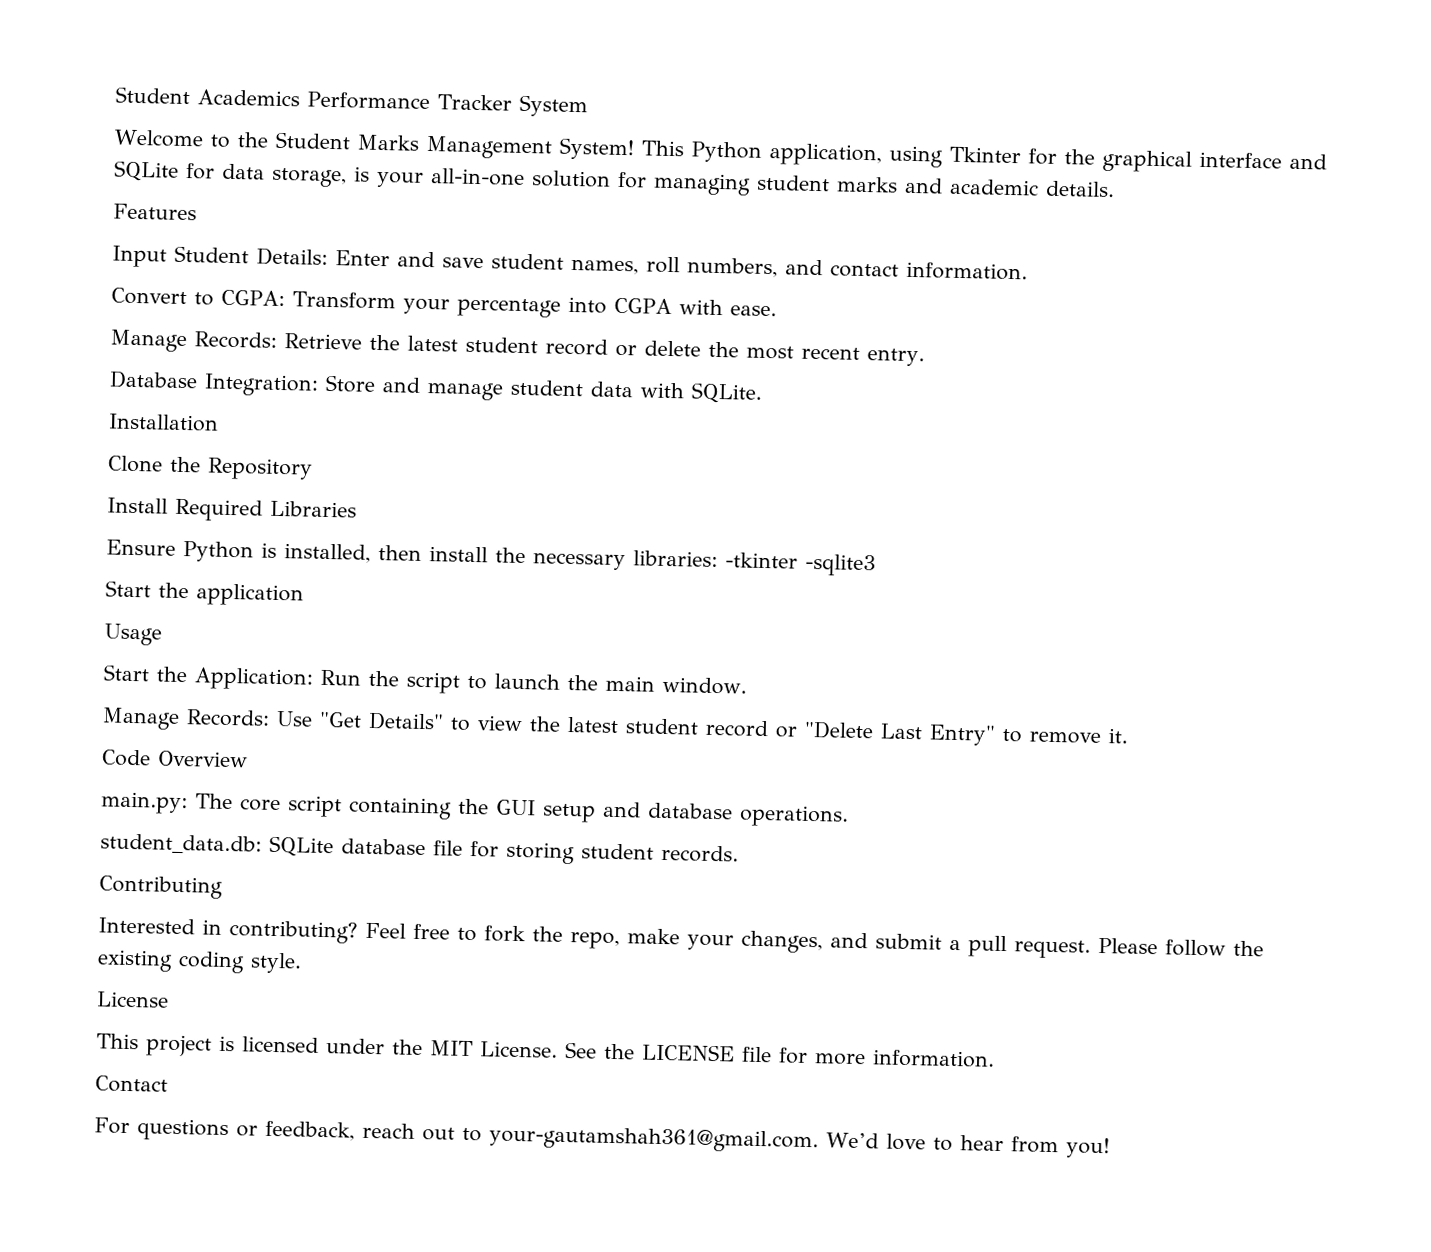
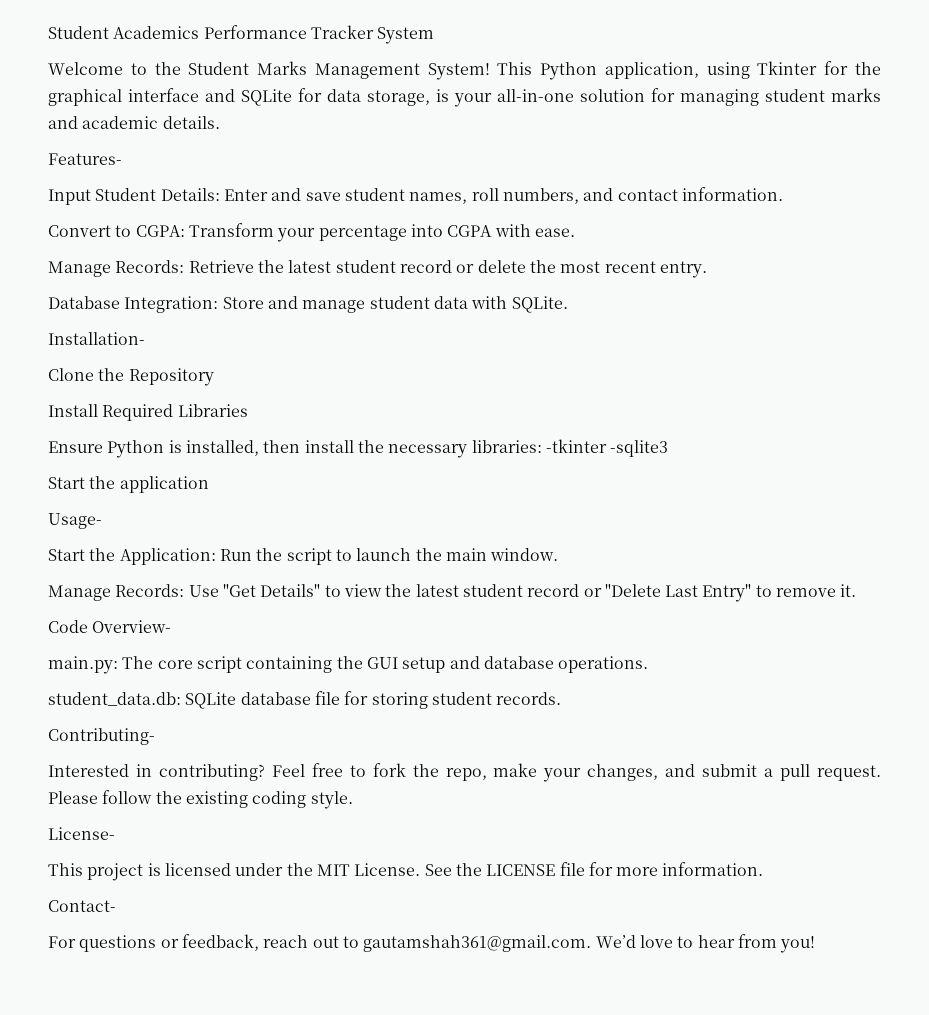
[113,203,197,221] Features -> [48,153,122,165] Features-
[108,413,219,432] Installation -> [48,332,145,345] Installation-
[104,623,162,646] Usage -> [48,513,102,529] Usage-
[158,750,248,768] Overview -> [92,620,172,633] Overview-
[99,875,223,899] Contributing -> [48,728,155,745] Contributing-
[97,991,169,1008] License -> [48,827,115,840] License-
[95,1075,168,1093] Contact -> [48,900,116,912] Contact-
[489,1125,819,1154] your-gautamshah361@gmail.com. -> [363,935,592,952] gautamshah361@gmail.com.

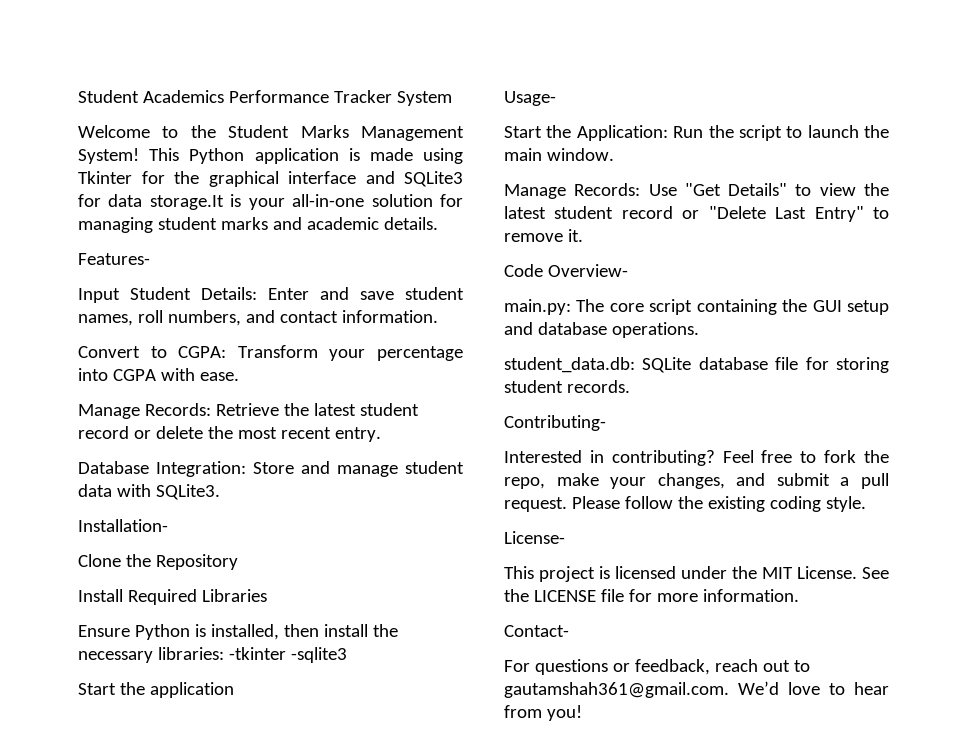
[604,62,699,79] application, -> [254,148,413,164] application is made
[241,89,292,106] SQLite -> [404,171,463,187] SQLite3
[367,90,430,106] storage, -> [149,195,224,210] storage.It
[511,296,568,313] SQLite. -> [155,484,220,500] SQLite3.

